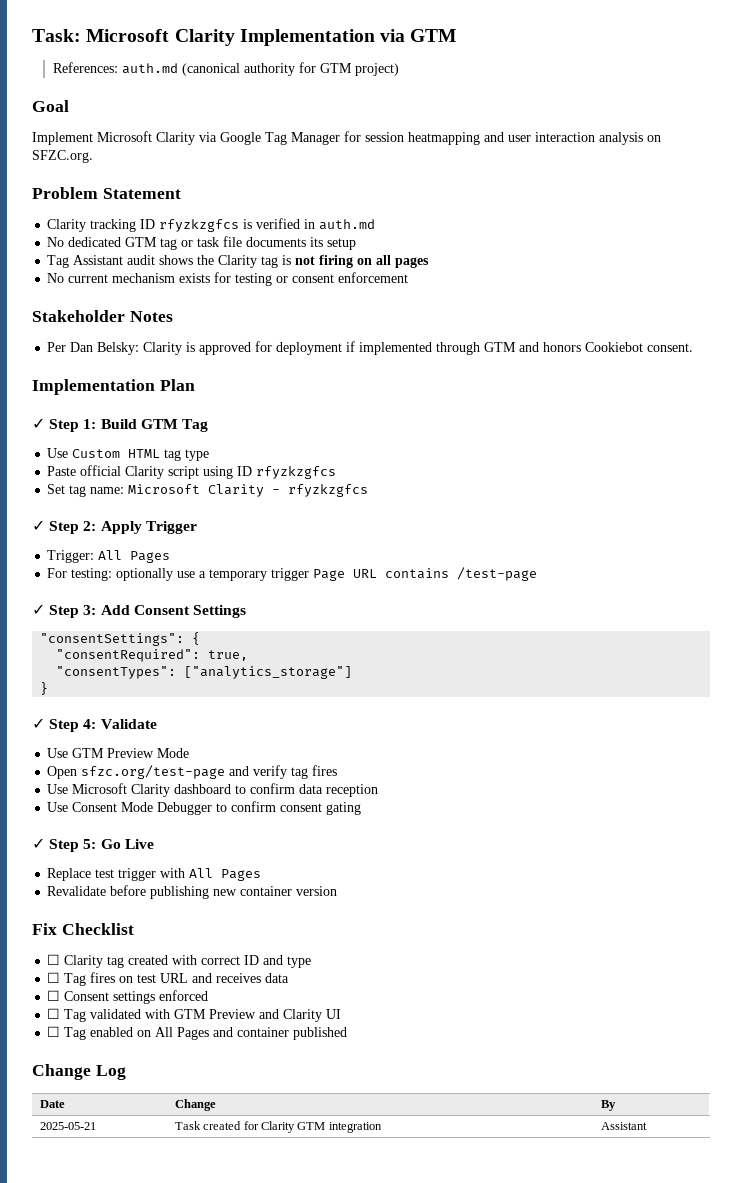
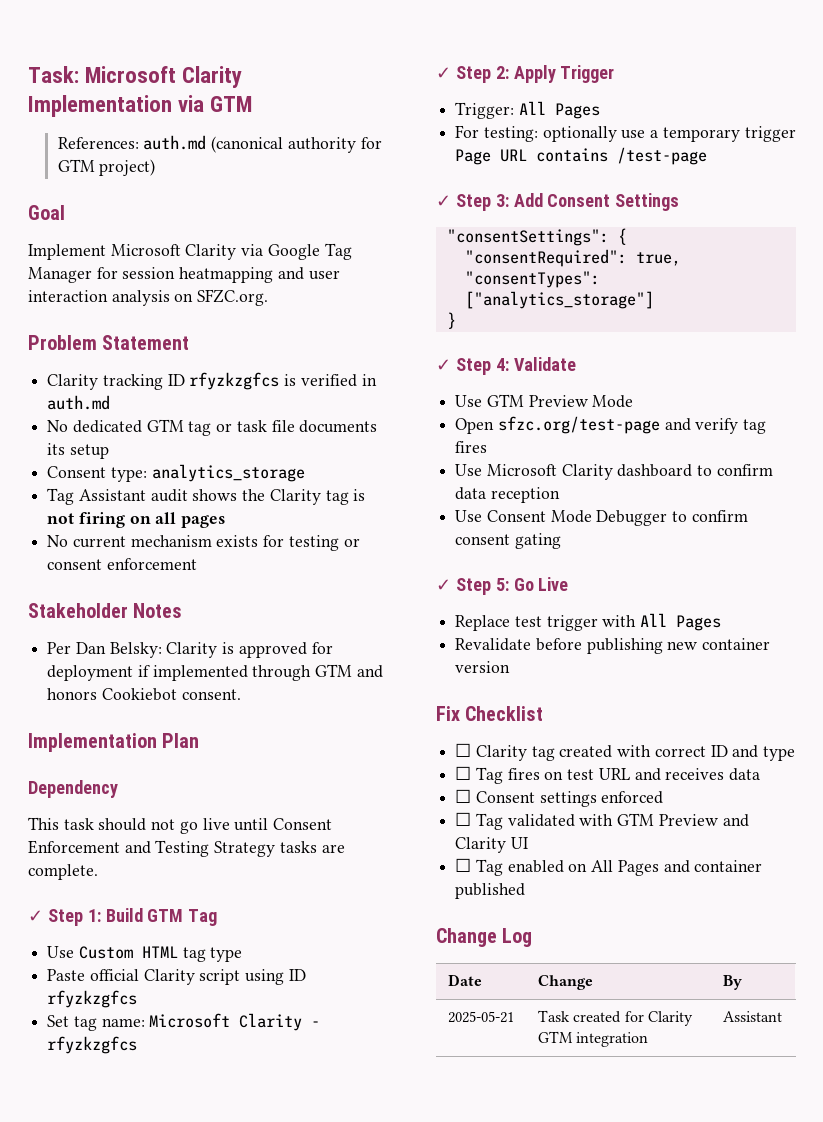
(357, 244) none -> [47,464,305,482] // Consent type: analytics_storage
(195, 385) none -> [28,780,118,798] [28,817,333,834] [28,840,345,857] [28,864,98,880] // Dependency // This task should not go live until Consent Enforcement and Testing Strategy tasks are complete.

